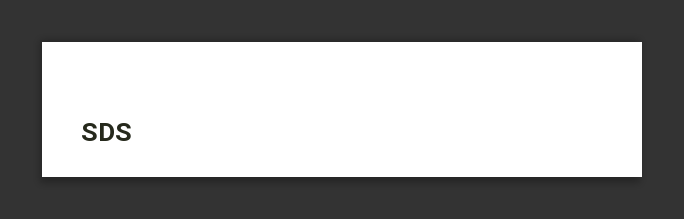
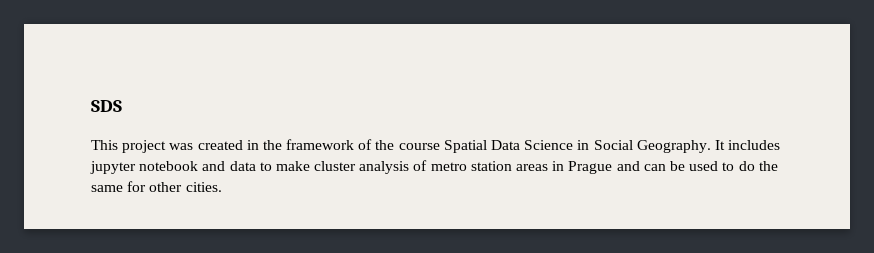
(132, 132) none -> [91,139,781,153] [90,160,778,174] [91,181,222,192] // This project was created in the framework of the course Spatial Data Science in Social Geography. It includes jupyter notebook and data to make cluster analysis of metro station areas in Prague and can be used to do the same for other cities.

